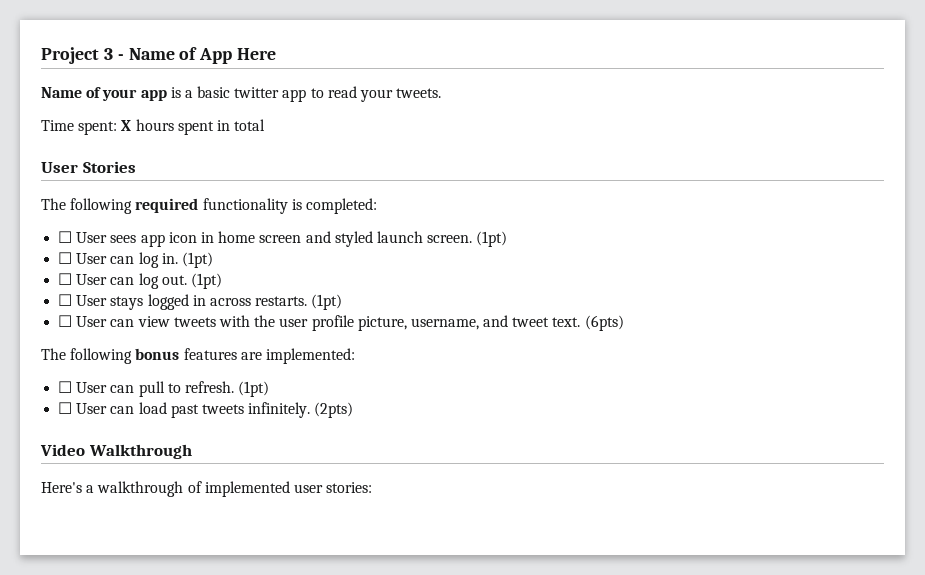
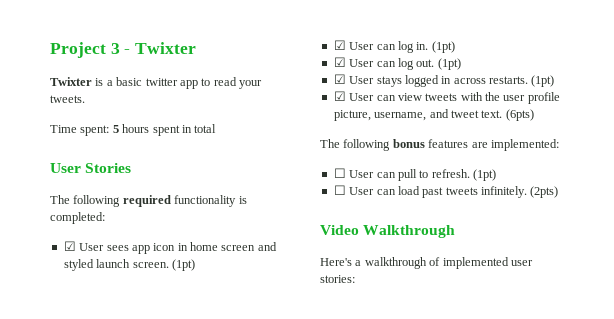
[128,47,277,64] [41,87,167,101] Name of App Here // Name of your app -> [135,42,197,54] [50,77,92,86] Twixter // Twixter
[121,120,132,131] X -> [112,125,119,133] 5
[58,231,73,243] ☐ -> [63,241,76,251] ☑
[58,252,73,264] ☐ -> [333,40,346,50] ☑
[58,273,73,285] ☐ -> [333,57,346,67] ☑
[58,294,73,306] ☐ -> [333,74,346,84] ☑
[58,315,73,327] ☐ -> [333,91,346,101] ☑

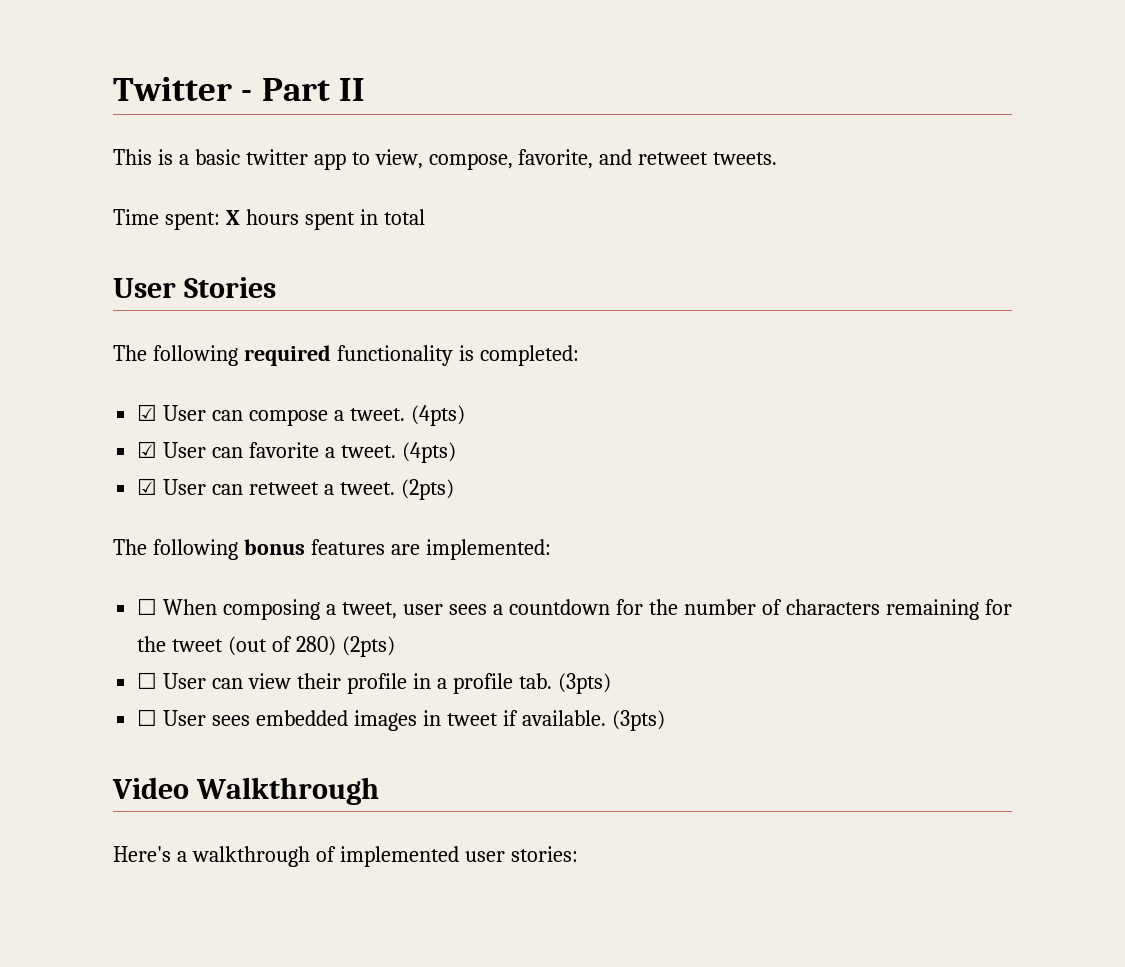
[50,42,197,58] [50,77,92,86] Project 3 - Twixter // Twixter -> [113,77,365,101] [113,149,152,165] Twitter - Part II // This
[213,77,262,89] read your -> [374,149,709,170] view, compose, favorite, and retweet
[112,125,119,133] 5 -> [225,210,240,225] X
[106,242,277,254] [63,259,195,271] [333,40,455,53] [333,57,461,70] [333,74,555,87] [333,91,560,104] [333,109,534,121] sees app icon in home screen and styled launch screen. (1pt) // ☑ User can log in. (1pt) // ☑ User can log out. (1pt) // ☑ User stays logged in across restarts. (1pt) // ☑ User can view tweets with the user profile picture, username, and tweet text. (6pts) -> [212,405,465,426] [137,441,456,463] [137,478,454,500] can compose a tweet. (4pts) // ☑ User can favorite a tweet. (4pts) // ☑ User can retweet a tweet. (2pts)
[349,169,496,181] [333,185,559,198] User can pull to refresh. (1pt) // ☐ User can load past tweets infinitely. (2pts) -> [163,599,1013,620] [137,636,395,657] [137,672,611,694] [137,709,665,731] When composing a tweet, user sees a countdown for the number of characters remaining for the tweet (out of 280) (2pts) // ☐ User can view their profile in a profile tab. (3pts) // ☐ User sees embedded images in tweet if available. (3pts)

